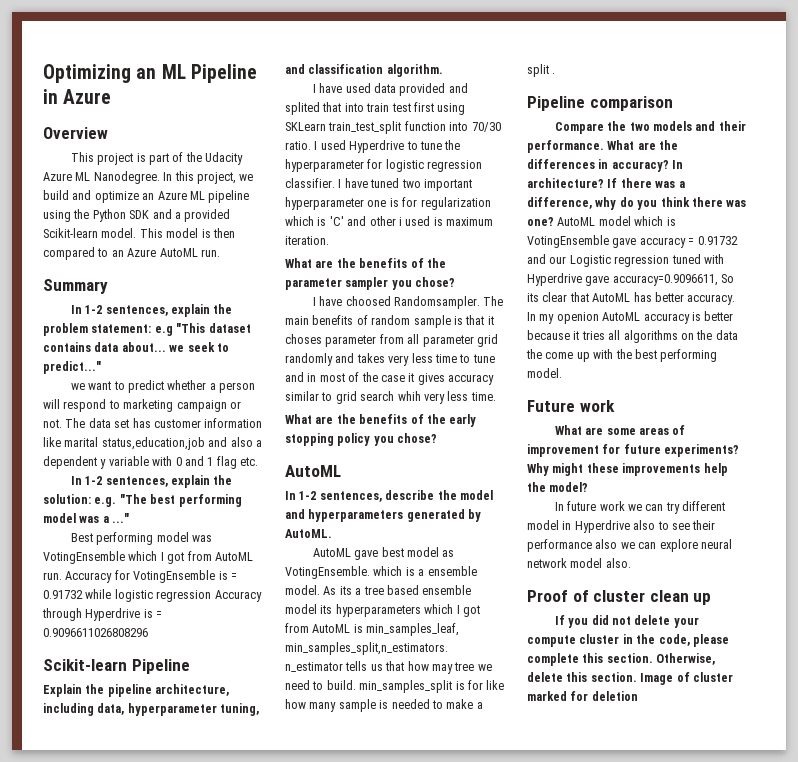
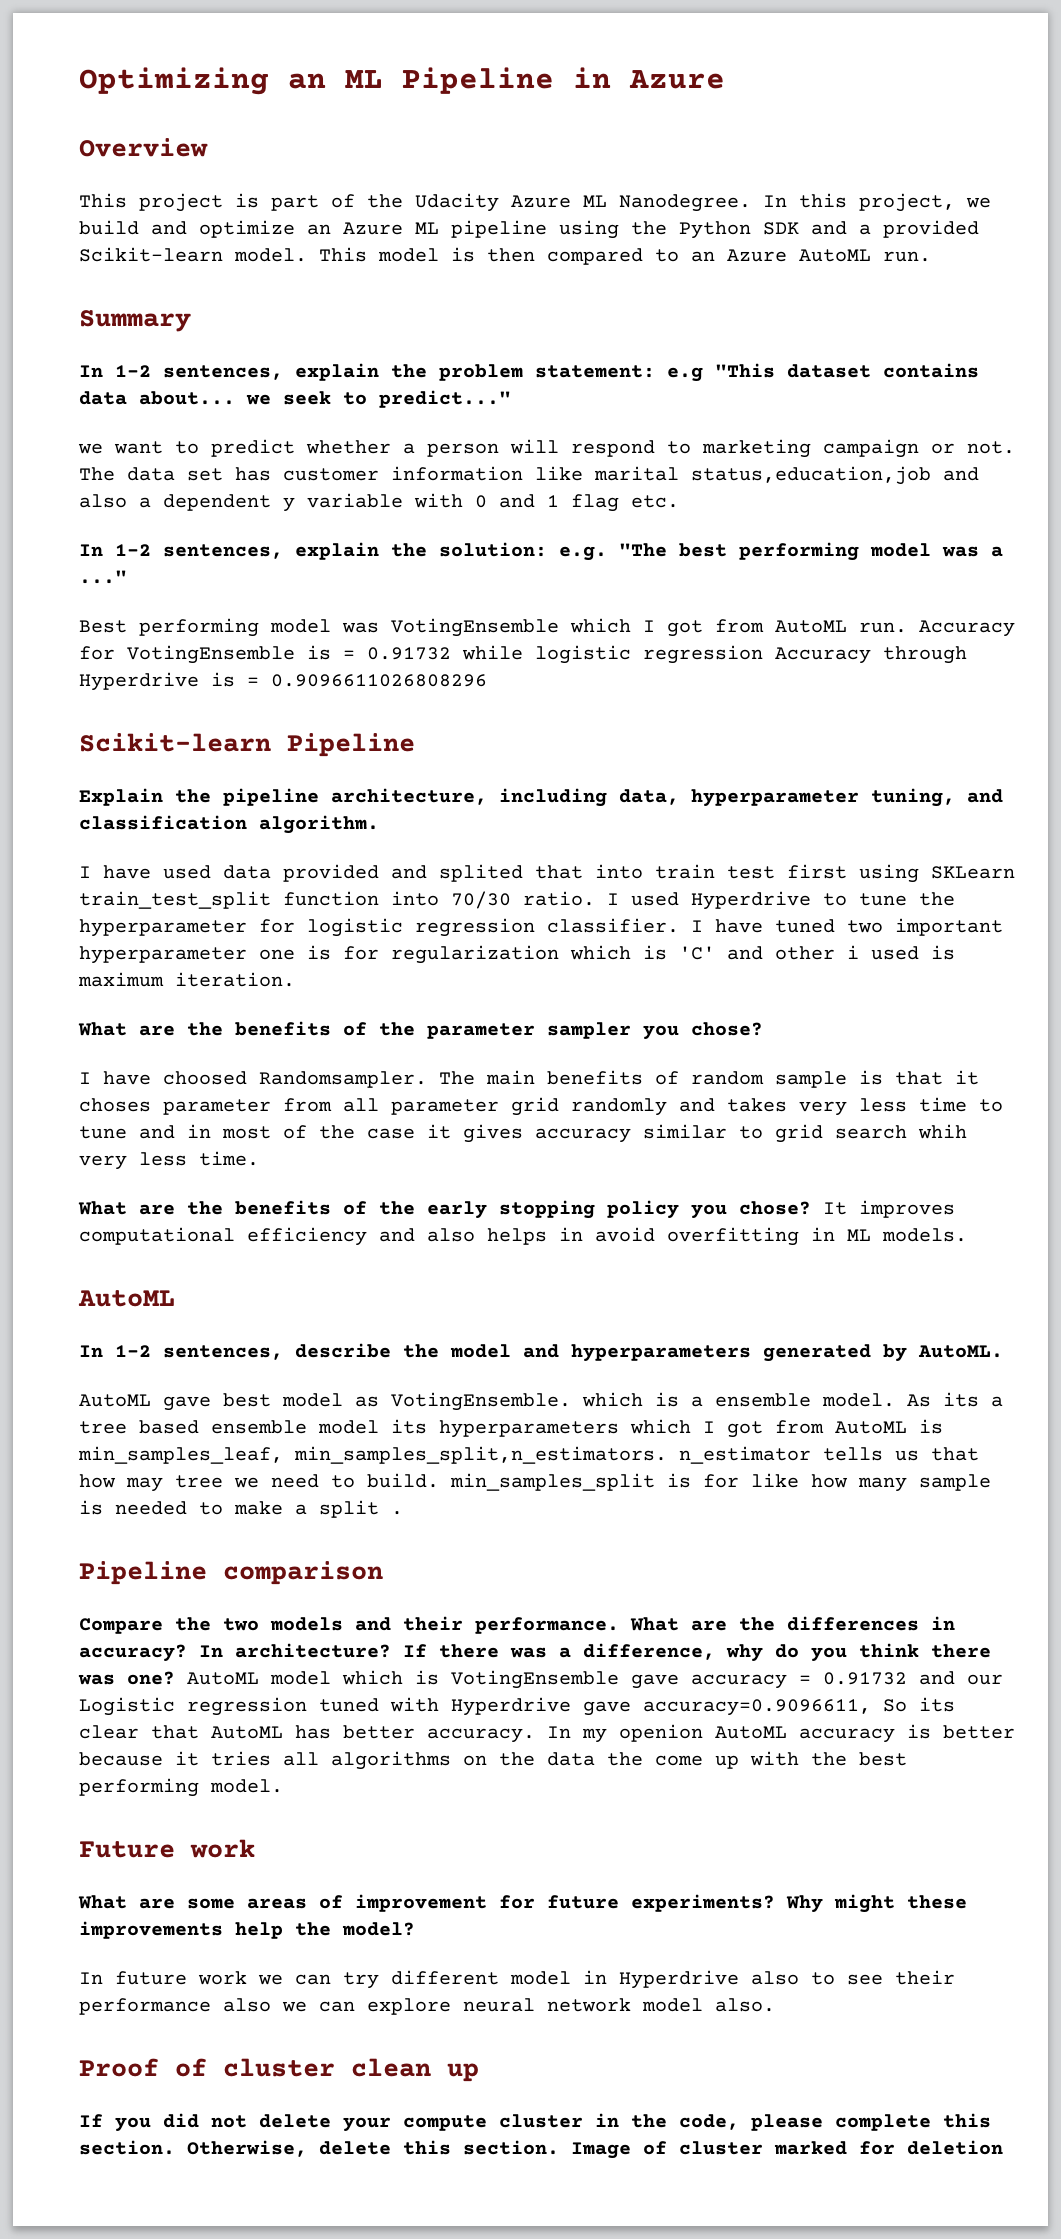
(438, 438) none -> [823,1200,955,1218] [79,1227,967,1246] It improves computational efficiency and also helps in avoid overfitting in ML models.

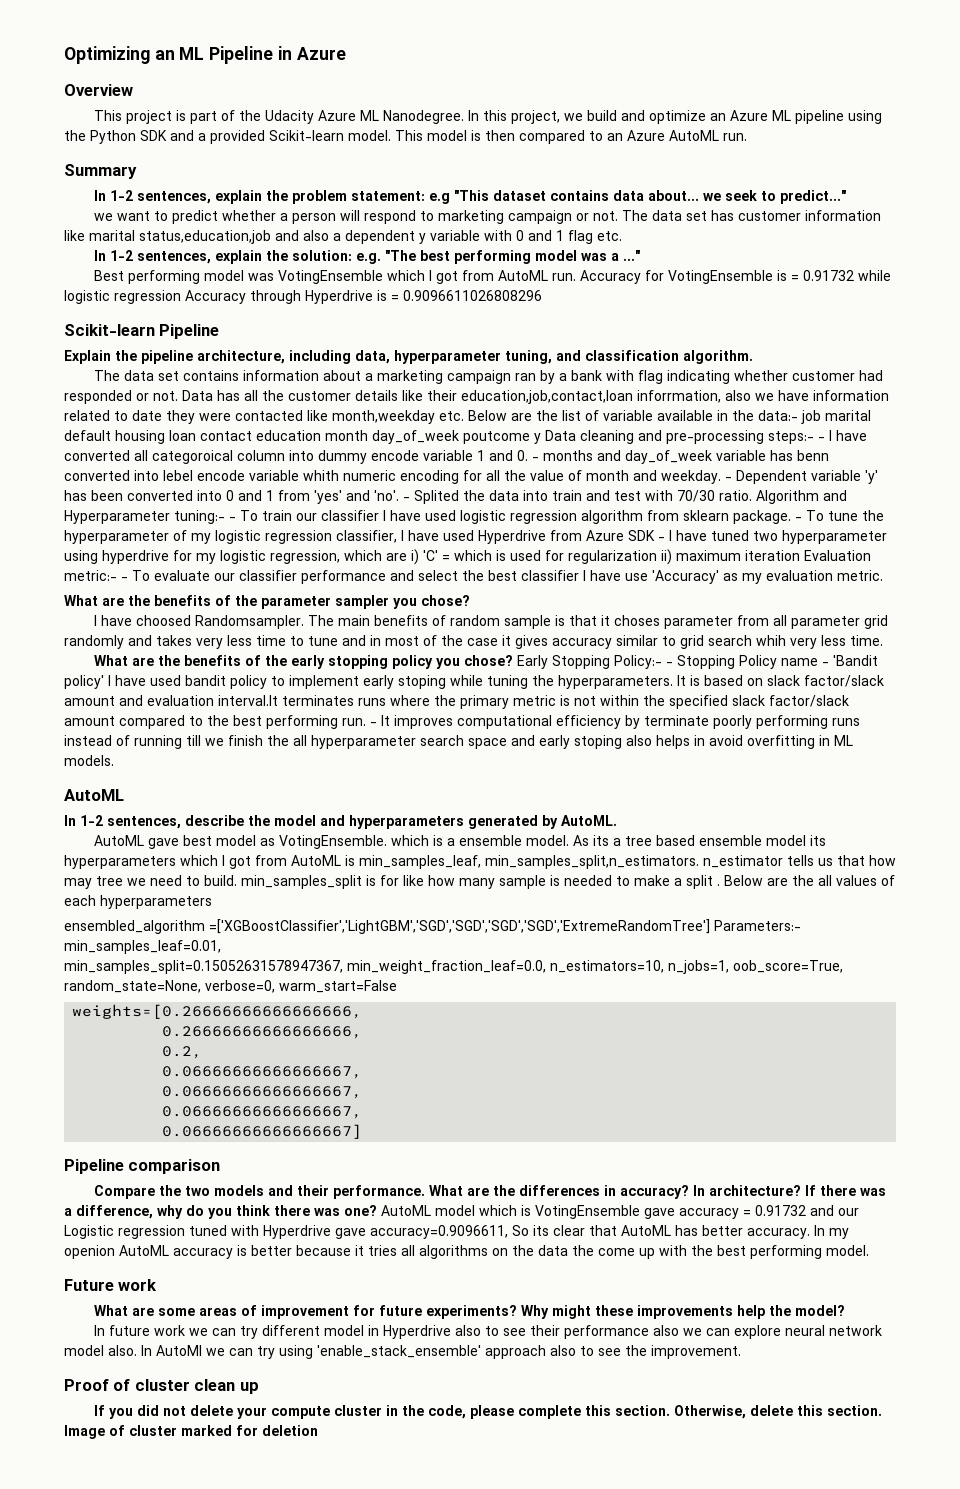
[79,864,1015,883] [79,891,955,910] [79,918,1003,937] [79,945,955,964] [78,972,295,987] I have used data provided and splited that into train test first using SKLearn train_test_split function into 70/30 ratio. I used Hyperdrive to tune the hyperparameter for logistic regression classifier. I have tuned two important hyperparameter one is for regularization which is 'C' and other i used is maximum iteration. -> [93,370,883,384] [64,390,889,404] [64,410,871,424] [64,430,867,444] [64,450,829,464] [64,470,878,484] [64,490,847,504] [64,510,884,524] [64,530,887,544] [64,549,871,565] [64,570,883,584] The data set contains information about a marketing campaign ran by a bank with flag indicating whether customer had responded or not. Data has all the customer details like their education,job,contact,loan inforrmation, also we have information related to date they were contacted like month,weekday etc. Below are the list of variable available in the data:- job marital default housing loan contact education month day_of_week poutcome y Data cleaning and pre-processing steps:- - I have converted all categoroical column into dummy encode variable 1 and 0. - months and day_of_week variable has benn converted into lebel encode variable whith numeric encoding for all the value of month and weekday. - Dependent variable 'y' has been converted into 0 and 1 from 'yes' and 'no'. - Splited the data into train and test with 70/30 ratio. Algorithm and Hyperparameter tuning:- - To train our classifier I have used logistic regression algorithm from sklearn package. - To tune the hyperparameter of my logistic regression classifier, I have used Hyperdrive from Azure SDK - I have tuned two hyperparameter using hyperdrive for my logistic regression, which are i) 'C' = which is used for regularization ii) maximum iteration Evaluation metric:- - To evaluate our classifier performance and select the best classifier I have use 'Accuracy' as my evaluation metric.
[823,1200,955,1218] [79,1227,415,1246] It improves computational efficiency and -> [516,655,878,669] [64,675,884,689] [64,695,849,709] [64,715,860,729] [64,735,622,749] Early Stopping Policy:- - Stopping Policy name - 'Bandit policy' I have used bandit policy to implement early stoping while tuning the hyperparameters. It is based on slack factor/slack amount and evaluation interval.It terminates runs where the primary metric is not within the specified slack factor/slack amount compared to the best performing run. - It improves computational efficiency by terminate poorly performing runs instead of running till we finish the all hyperparameter search space and early stoping
(403, 1513) none -> [724,875,895,886] [64,895,212,909] [64,919,801,934] [64,940,221,954] [64,960,843,974] [64,980,397,993] [72,1004,363,1019] [162,1026,363,1039] [162,1046,203,1059] [162,1066,363,1079] [162,1086,363,1099] [162,1106,363,1119] [162,1124,363,1139] Below are the all values of each hyperparameters // ensembled_algorithm =['XGBoostClassifier','LightGBM','SGD','SGD','SGD','SGD','ExtremeRandomTree'] Parameters:- min_samples_leaf=0.01, // min_samples_split=0.15052631578947367, min_weight_fraction_leaf=0.0, n_estimators=10, n_jobs=1, oob_score=True, random_state=None, verbose=0, warm_start=False // weights=[0.26666666666666666, // 0.26666666666666666, // 0.2, // 0.06666666666666667, // 0.06666666666666667, // 0.06666666666666667, // 0.06666666666666667]
(775, 2005) none -> [141,1345,741,1359] In AutoMl we can try using 'enable_stack_ensemble' approach also to see the improvement.

